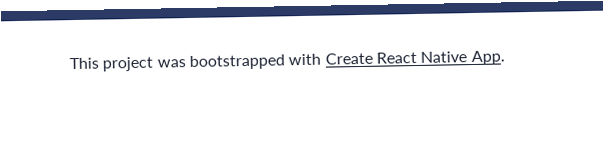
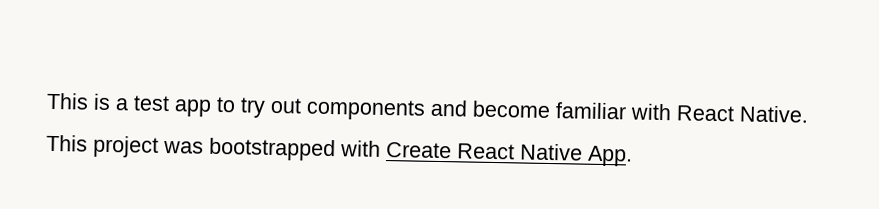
[69,57,99,70] This -> [46,92,809,123] [46,134,88,152] This is a test app to try out components and become familiar with React Native. // This

